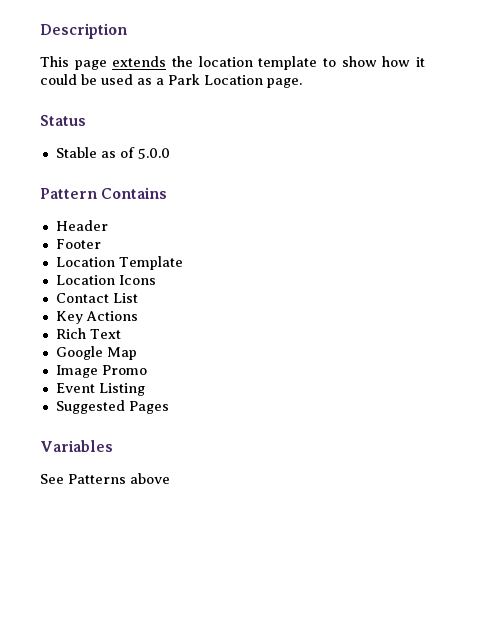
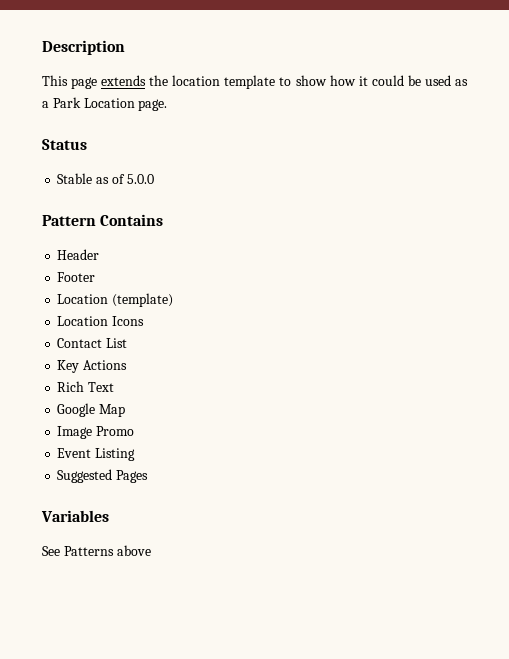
[118,256,183,270] Template -> [112,293,174,307] (template)

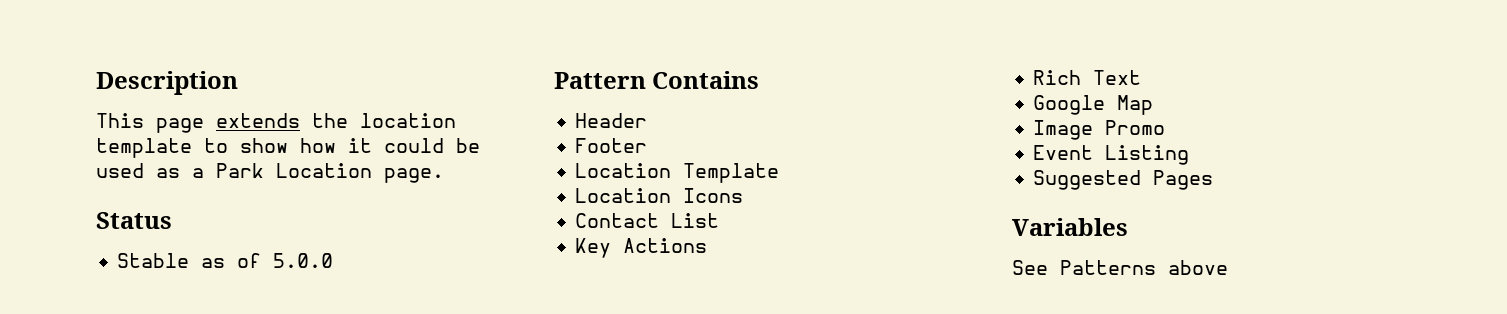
[112,293,174,307] (template) -> [683,163,780,183] Template

